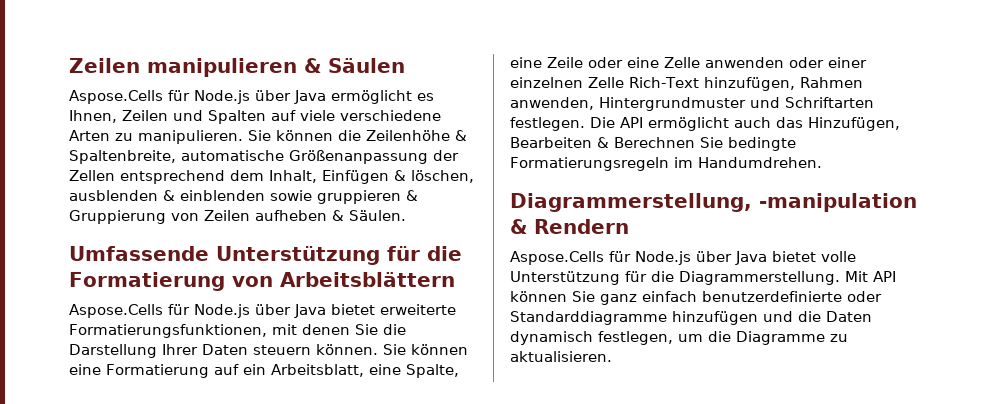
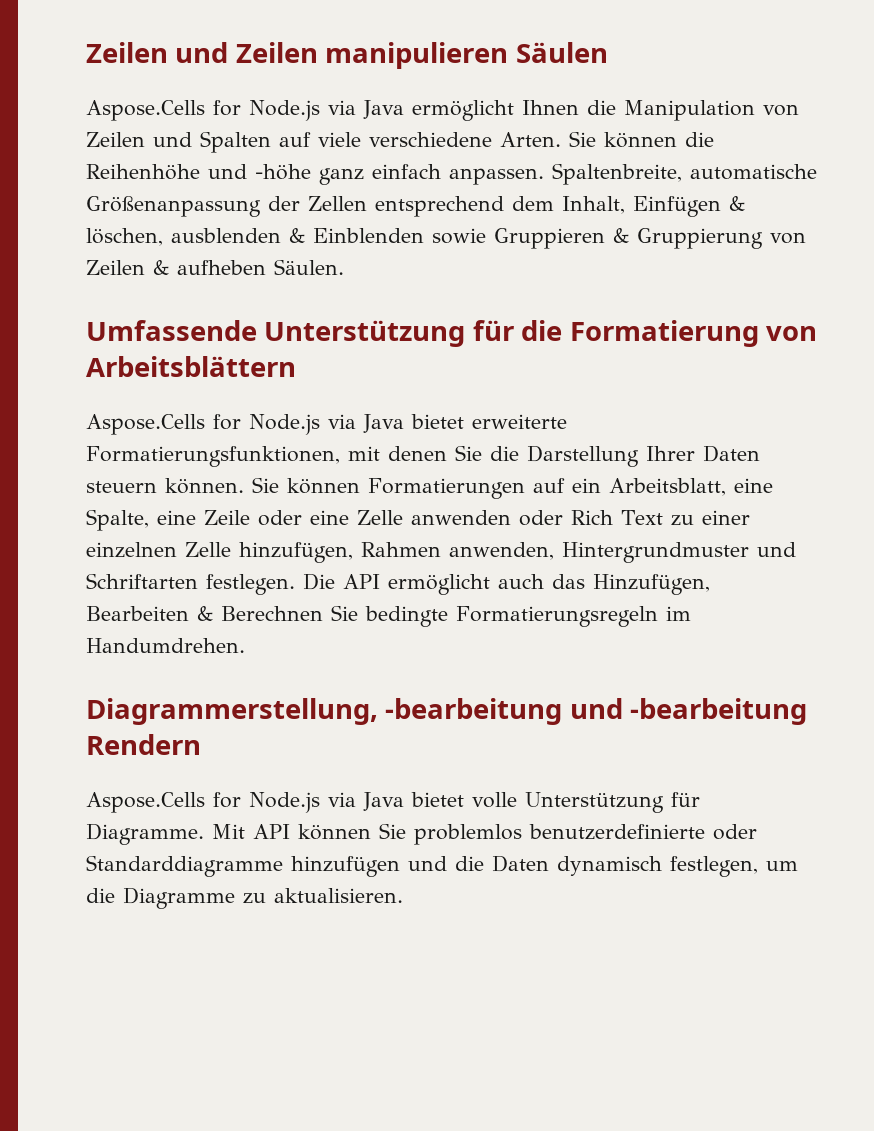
[69,58,321,77] Zeilen manipulieren & -> [86,42,509,69] Zeilen und Zeilen manipulieren
[168,90,434,104] [69,110,117,123] für Node.js über Java ermöglicht es Ihnen, -> [213,100,799,121] for Node.js via Java ermöglicht Ihnen die Manipulation von
[69,130,467,144] Arten zu manipulieren. Sie können die Zeilenhöhe & -> [500,131,714,148] [86,164,544,185] Arten. Sie können die Reihenhöhe und -höhe ganz einfach anpassen.
[180,190,401,204] einblenden sowie gruppieren -> [313,228,605,249] Einblenden sowie Gruppieren
[255,210,344,221] aufheben & -> [153,260,266,275] & aufheben
[168,304,291,318] für Node.js über -> [213,414,356,435] for Node.js via
[69,364,209,378] eine Formatierung -> [368,478,525,499] Formatierungen
(824, 62) none -> [571,510,694,526] Rich Text zu
[629,77,699,88] Rich-Text -> (231, 549) none
[759,193,917,212] [510,219,527,234] -manipulation & -> [385,698,808,725] -bearbeitung und -bearbeitung
[609,251,732,265] für Node.js über -> [213,792,356,813] for Node.js via
[651,271,840,285] die Diagrammerstellung. -> [86,823,204,845] Diagramme.
[600,291,697,305] ganz einfach -> [414,824,522,845] problemlos

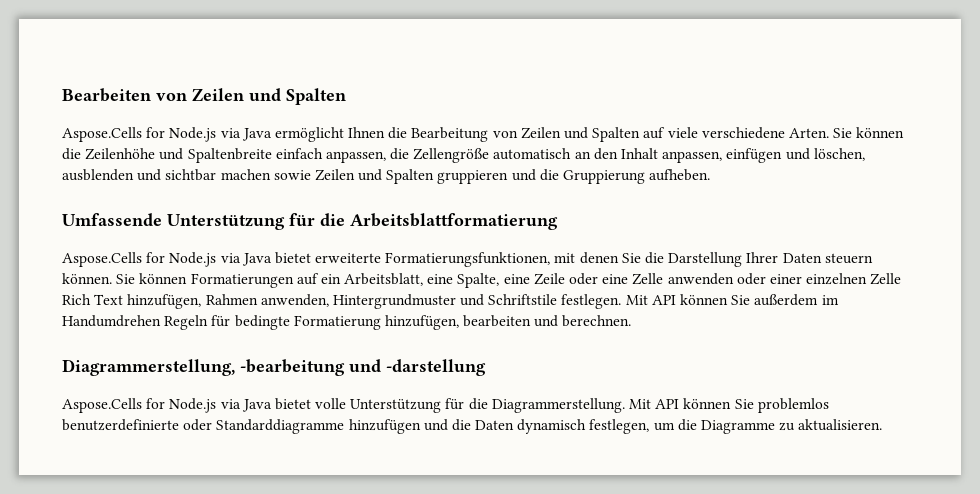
[86,42,608,69] Zeilen und Zeilen manipulieren Säulen -> [62,88,346,105] Bearbeiten von Zeilen und Spalten
[624,100,755,121] Manipulation -> [411,127,489,142] Bearbeitung
[86,163,817,185] [86,196,745,217] [86,228,806,249] [86,259,344,275] Reihenhöhe und -höhe ganz einfach anpassen. Spaltenbreite, automatische Größenanpassung der Zellen entsprechend dem Inhalt, Einfügen & löschen, ausblenden & Einblenden sowie Gruppieren & Gruppierung von Zeilen & aufheben Säulen. -> [85,148,865,163] [62,169,711,184] Zeilenhöhe und Spaltenbreite einfach anpassen, die Zellengröße automatisch an den Inhalt anpassen, einfügen und löschen, ausblenden und sichtbar machen sowie Zeilen und Spalten gruppieren und die Gruppierung aufheben.
[569,320,818,347] [86,356,296,377] Formatierung von Arbeitsblättern -> [350,213,558,230] Arbeitsblattformatierung
[571,510,694,526] Rich Text zu -> (766, 279) none
(231, 549) none -> [62,294,124,305] Rich Text
[86,573,710,595] [86,605,691,627] [86,638,245,653] Schriftarten festlegen. Die API ermöglicht auch das Hinzufügen, Bearbeiten & Berechnen Sie bedingte Formatierungsregeln im Handumdrehen. -> [488,294,839,309] [62,315,632,330] Schriftstile festlegen. Mit API können Sie außerdem im Handumdrehen Regeln für bedingte Formatierung hinzufügen, bearbeiten und berechnen.
[630,698,808,725] [86,734,201,755] -bearbeitung Rendern -> [386,359,486,376] -darstellung
[86,823,204,845] Diagramme. -> [468,398,625,413] die Diagrammerstellung.

